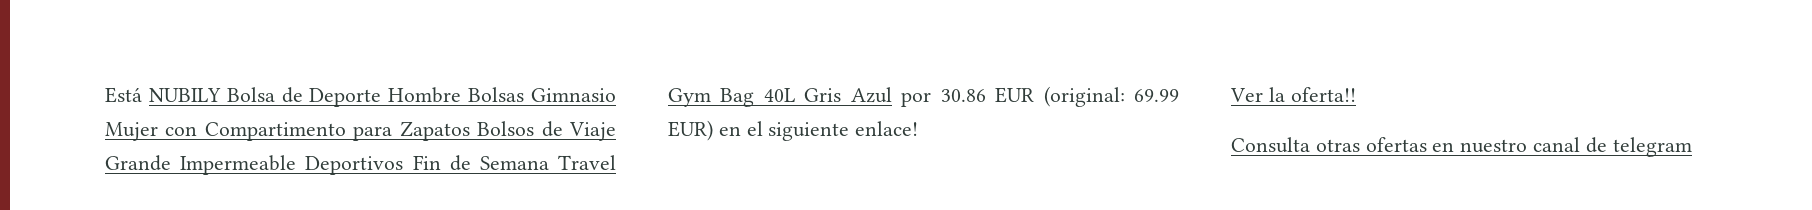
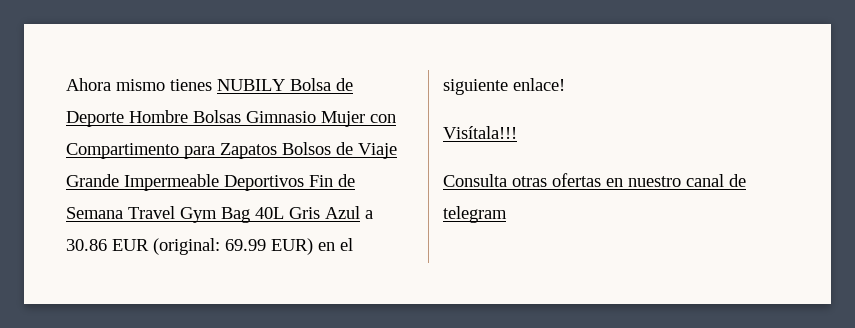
[105,87,142,103] Está -> [66,78,212,91] Ahora mismo tienes
[901,92,932,107] por -> [365,210,373,219] a
[1230,87,1356,102] Ver la oferta!! -> [443,126,517,139] Visítala!!!

